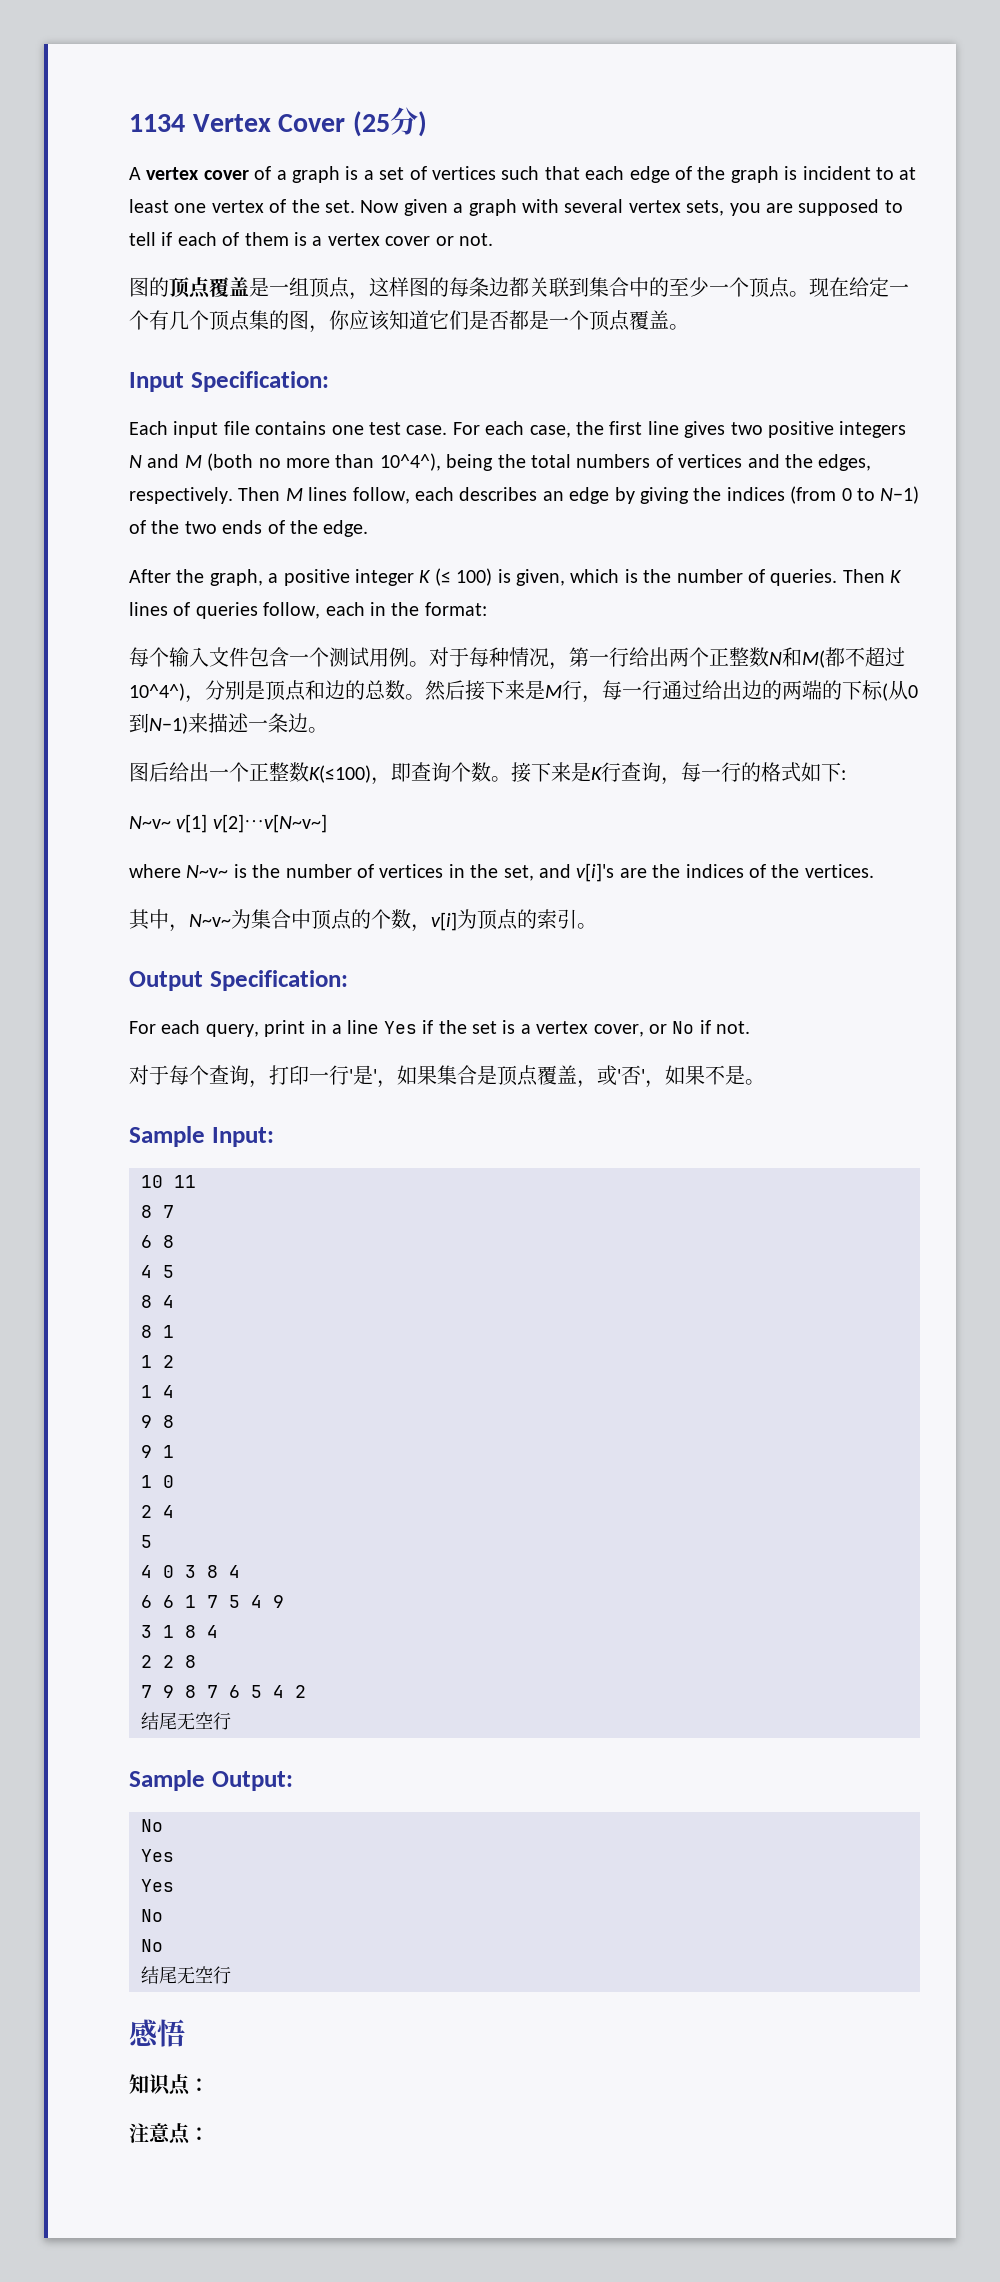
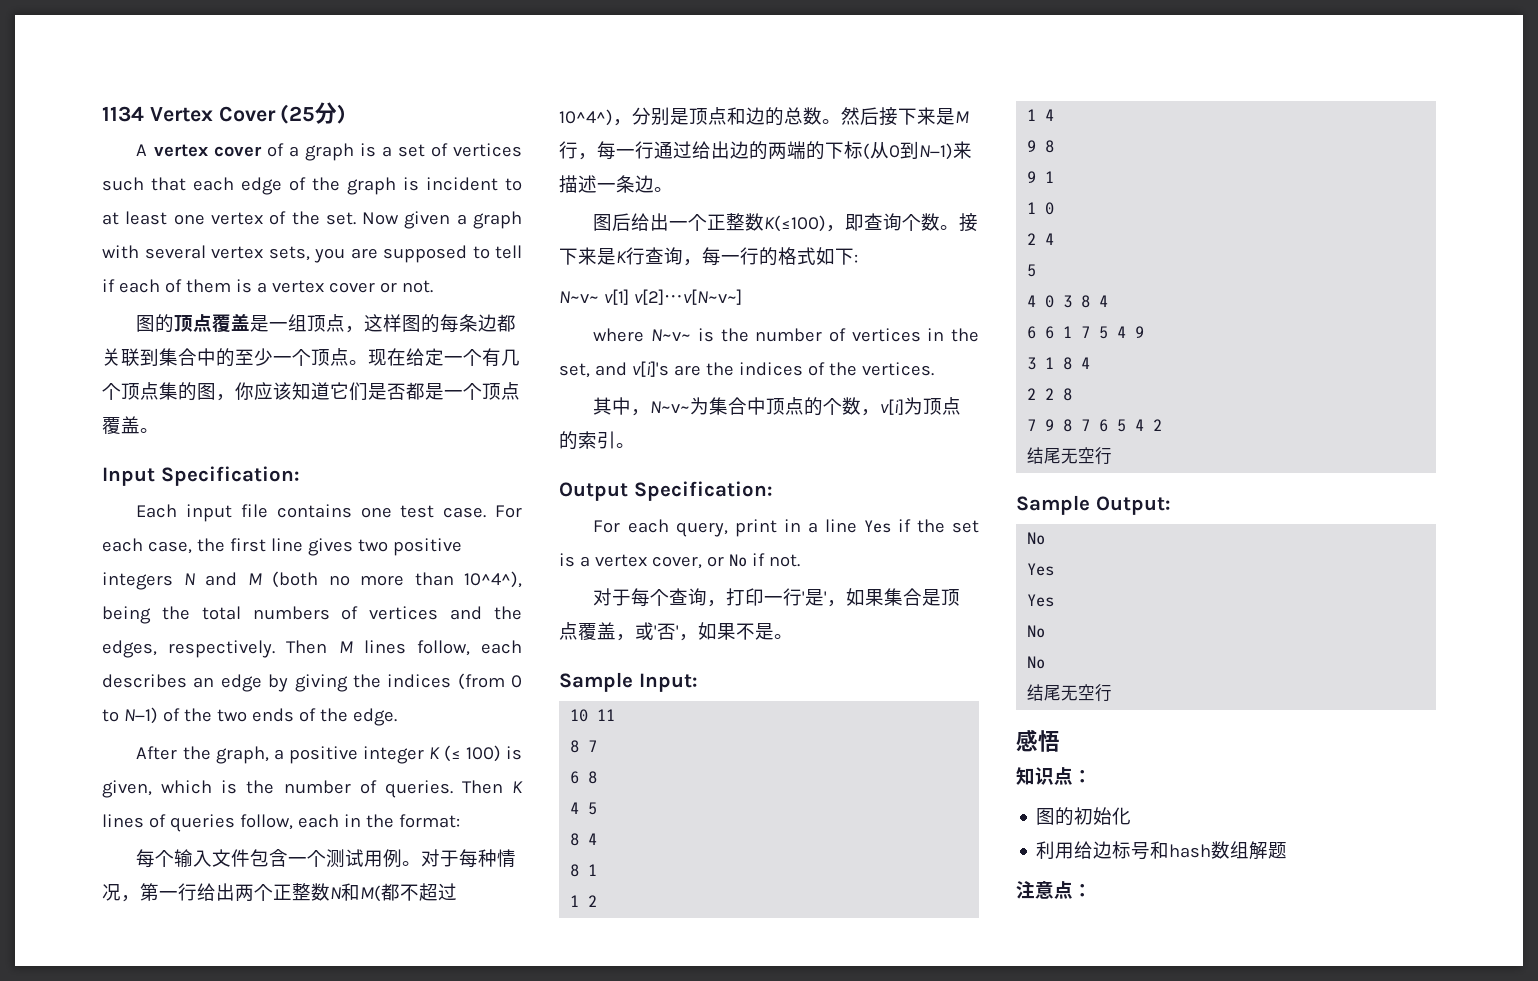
(209, 2085) none -> [1036,807,1132,826] [1036,841,1288,860] // 图的初始化 // 利用给边标号和hash数组解题

